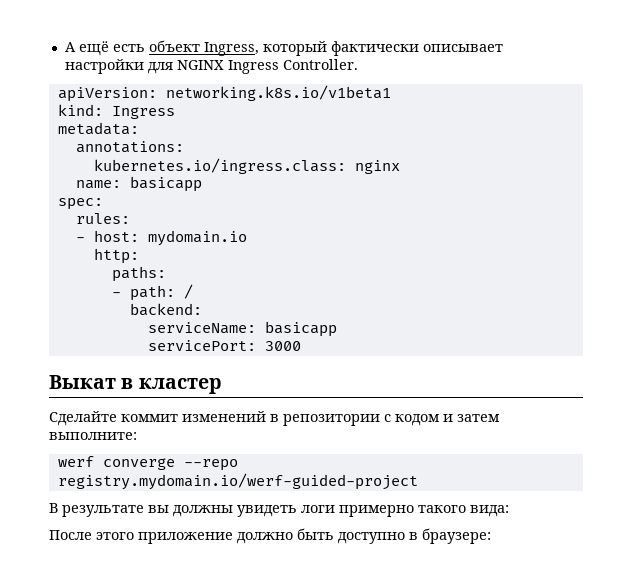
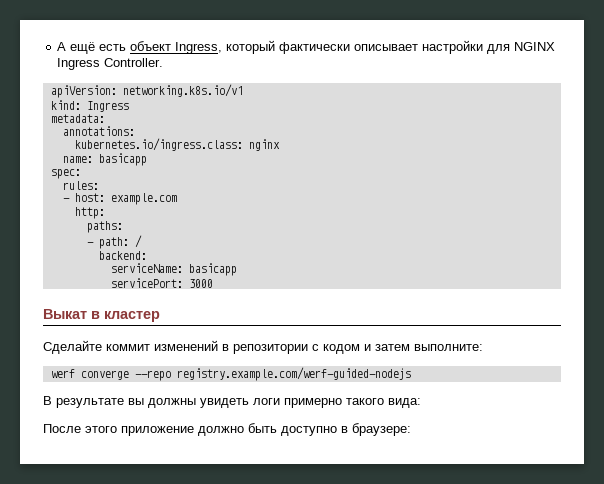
[165,85,391,101] networking.k8s.io/v1beta1 -> [122,84,243,97] networking.k8s.io/v1
[147,230,247,246] mydomain.io -> [110,193,177,205] example.com
[57,473,418,490] registry.mydomain.io/werf-guided-project -> [176,367,411,381] registry.example.com/werf-guided-nodejs

